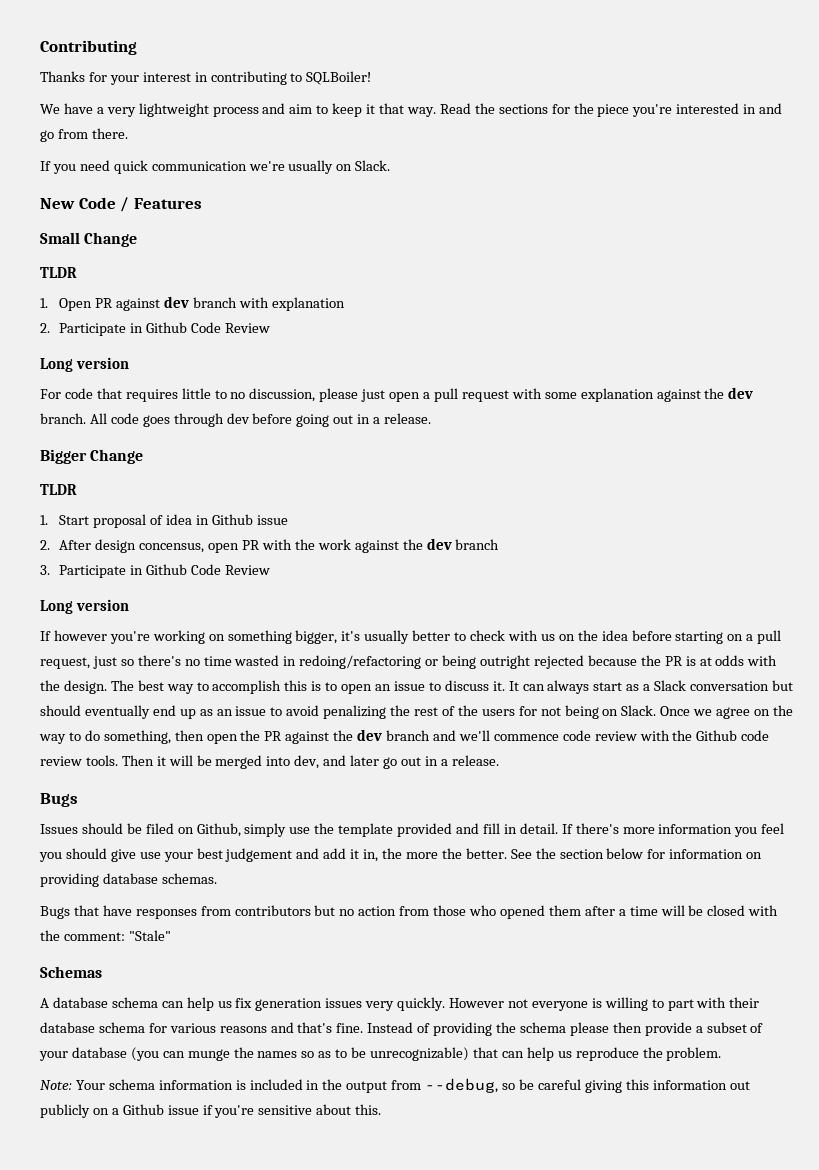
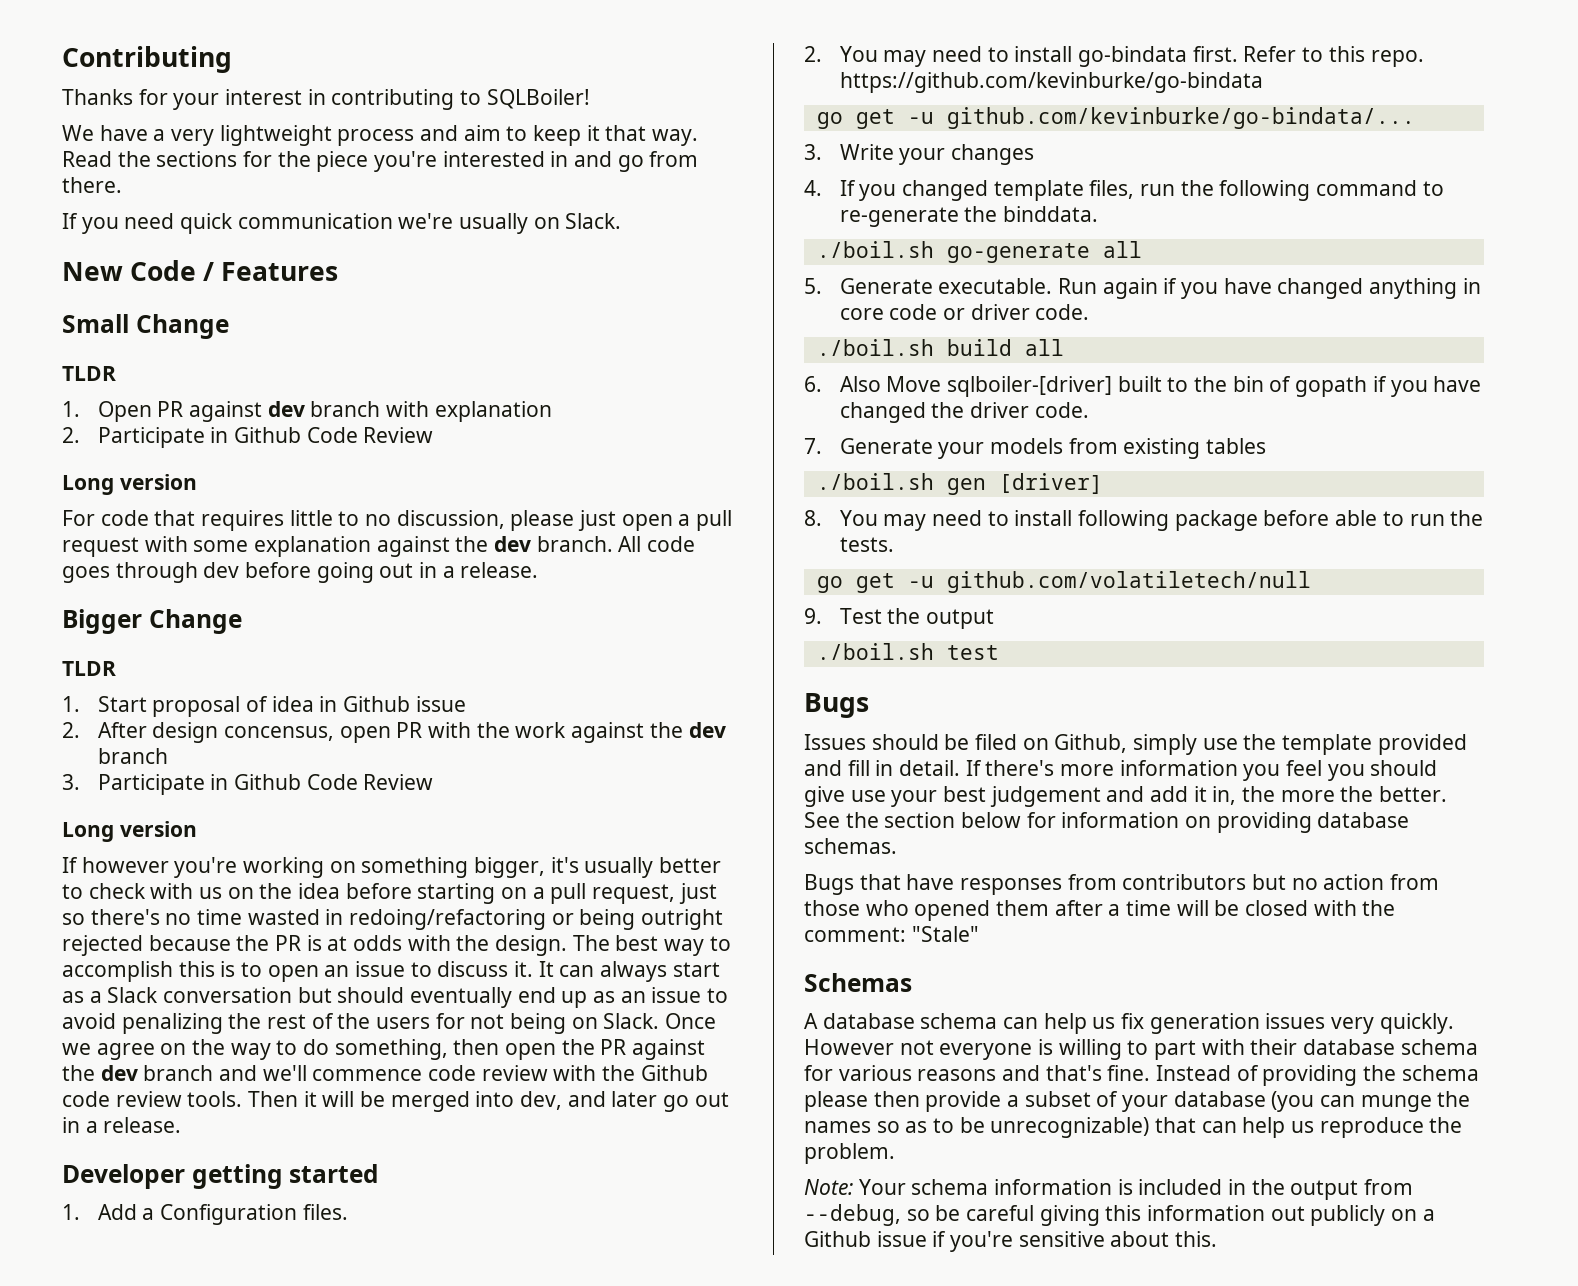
(499, 760) none -> [62,1164,380,1189] [62,1204,348,1225] [804,46,1424,67] [839,72,1263,93] [816,107,1415,129] [804,144,1035,165] [804,180,1444,201] [839,206,1099,227] [816,241,1142,263] [804,278,1481,299] [839,304,1090,320] [816,339,1064,356] [804,376,1482,397] [839,402,1089,423] [804,438,1267,459] [816,473,1103,495] [804,510,1484,531] [839,537,894,552] [816,571,1311,593] [804,608,995,629] [816,643,999,660] // Developer getting started // 1. Add a Configuration files. // 2. You may need to install go-bindata first. Refer to this repo. https://github.com/kevinburke/go-bindata // go get -u github.com/kevinburke/go-bindata/... // 3. Write your changes // 4. If you changed template files, run the following command to re-generate the binddata. // ./boil.sh go-generate all // 5. Generate executable. Run again if you have changed anything in core code or driver code. // ./boil.sh build all // 6. Also Move sqlboiler-[driver] built to the bin of gopath if you have changed the driver code. // 7. Generate your models from existing tables // ./boil.sh gen [driver] // 8. You may need to install following package before able to run the tests. // go get -u github.com/volatiletech/null // 9. Test the output // ./boil.sh test

